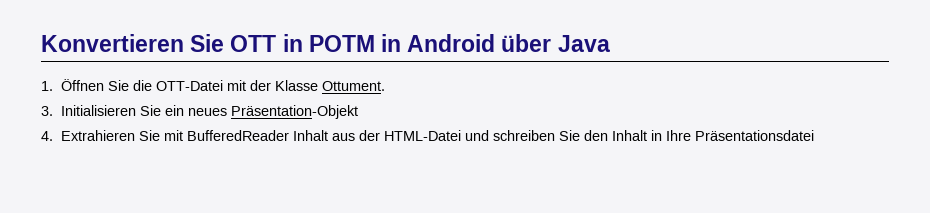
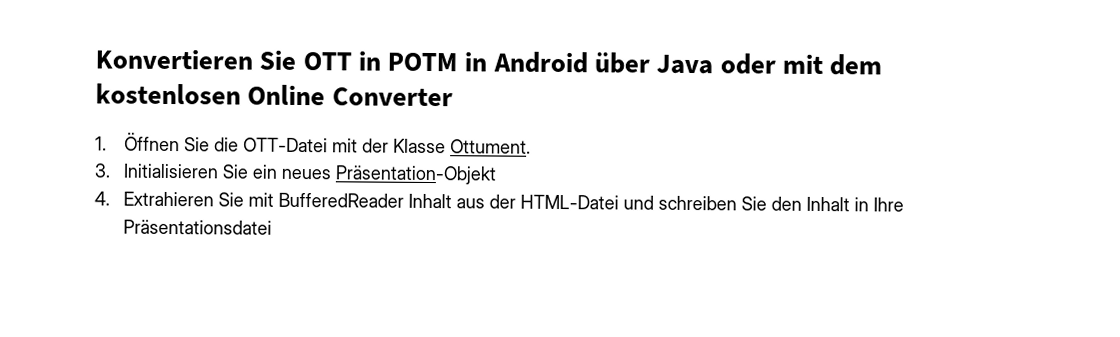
(610, 43) none -> [719,53,883,76] [95,83,453,107] oder mit dem kostenlosen Online Converter

